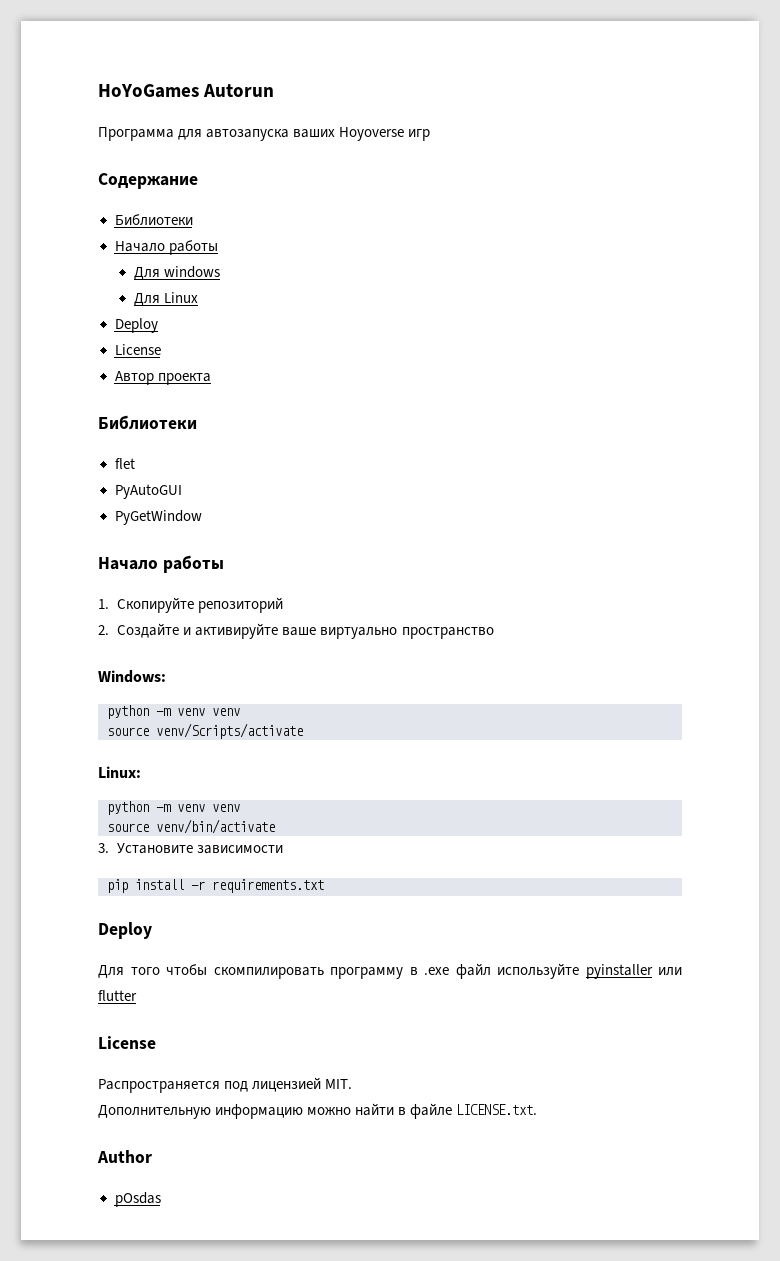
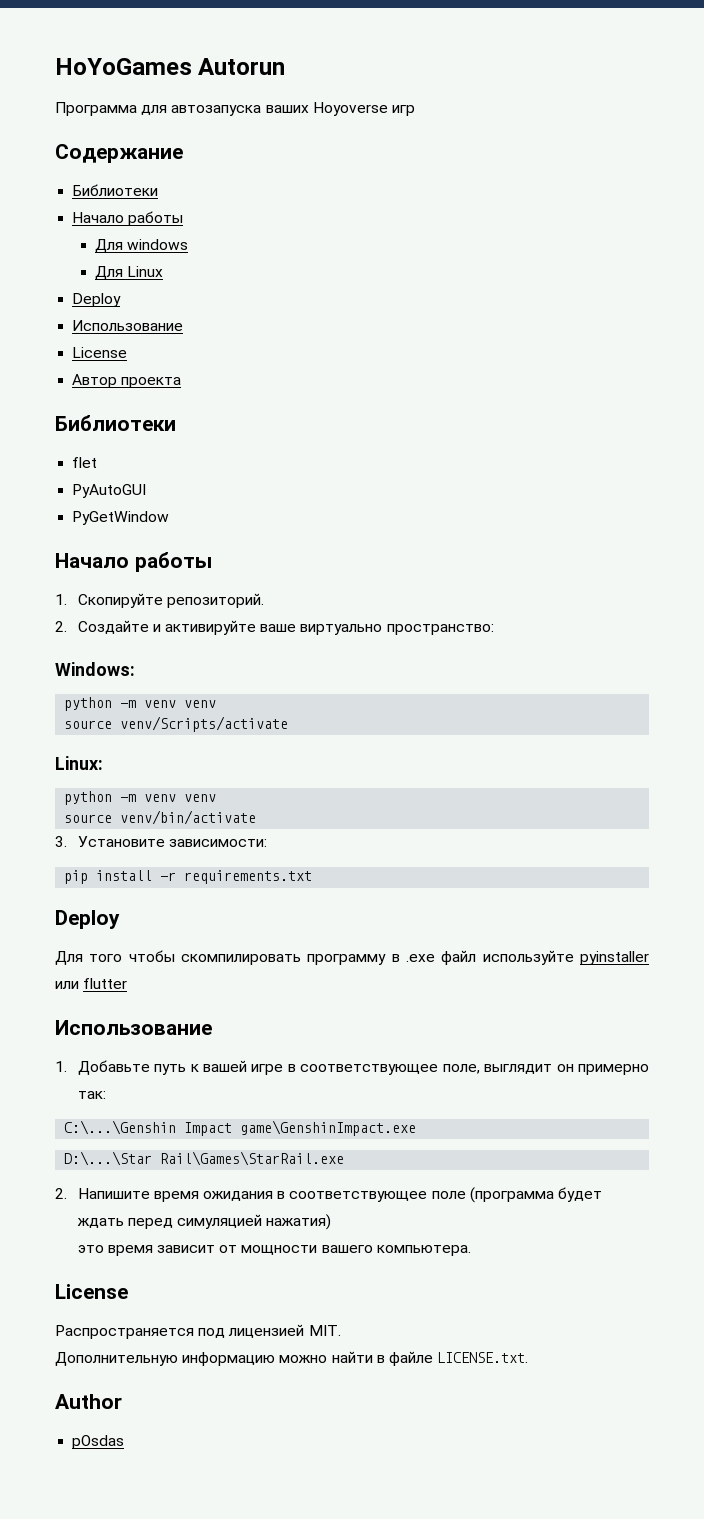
(158, 325) none -> [72,320,184,331] // Использование
[198,597,284,613] репозиторий -> [166,593,264,608] репозиторий.
[401,627,494,639] пространство -> [386,624,494,635] пространство:
[197,845,284,854] зависимости -> [168,839,267,847] зависимости:
(137, 995) none -> [55,1020,212,1035] [55,1060,649,1075] [77,1091,106,1099] [64,1120,417,1136] [64,1151,345,1166] [55,1187,602,1203] [76,1214,332,1230] [77,1245,471,1256] // Использование // 1. Добавьте путь к вашей игре в соответствующее поле, выглядит он примерно так: // C:\...\Genshin Impact game\GenshinImpact.exe // D:\...\Star Rail\Games\StarRail.exe // 2. Напишите время ожидания в соответствующее поле (программа будет ждать перед симуляцией нажатия) // это время зависит от мощности вашего компьютера.

